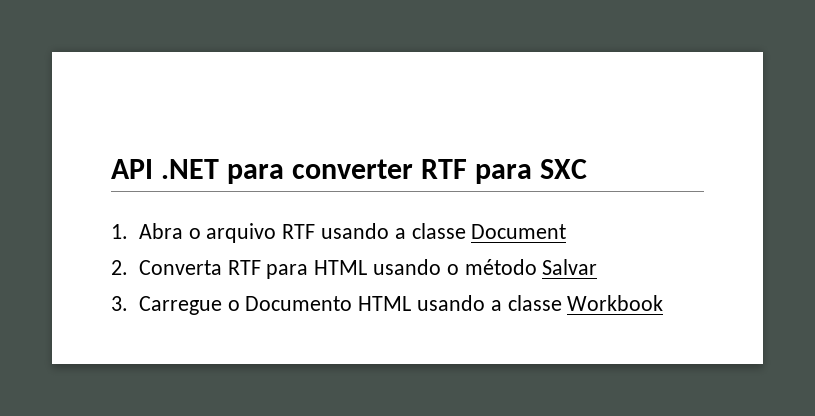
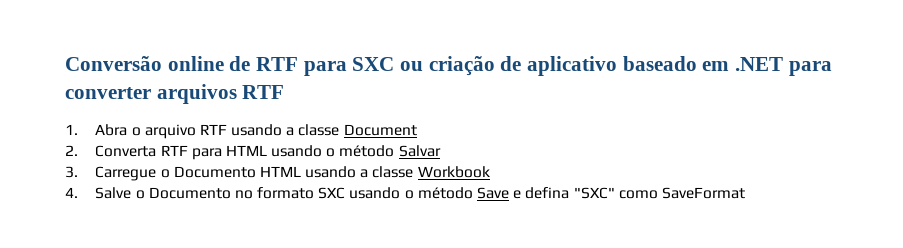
[111,159,153,179] API -> [65,56,730,76] Conversão online de RTF para SXC ou criação de aplicativo baseado em
[420,159,587,184] RTF para SXC -> [156,84,285,104] arquivos RTF
(664, 303) none -> [65,187,745,199] // 4. Salve o Documento no formato SXC usando o método Save e defina "SXC" como SaveFormat

